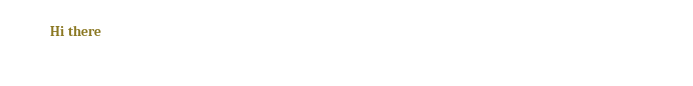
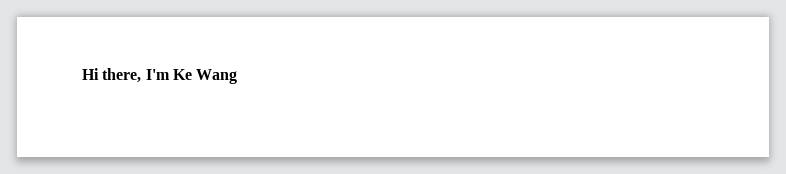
[67,25,101,36] there -> [102,68,238,84] there, I'm Ke Wang

